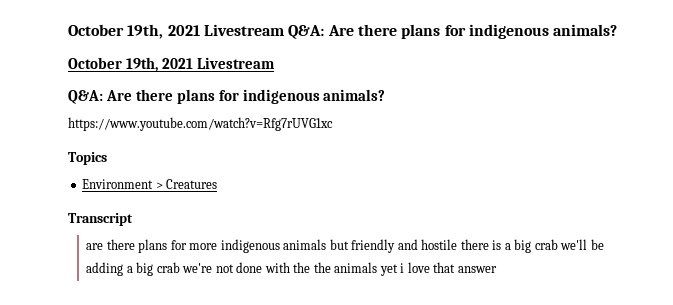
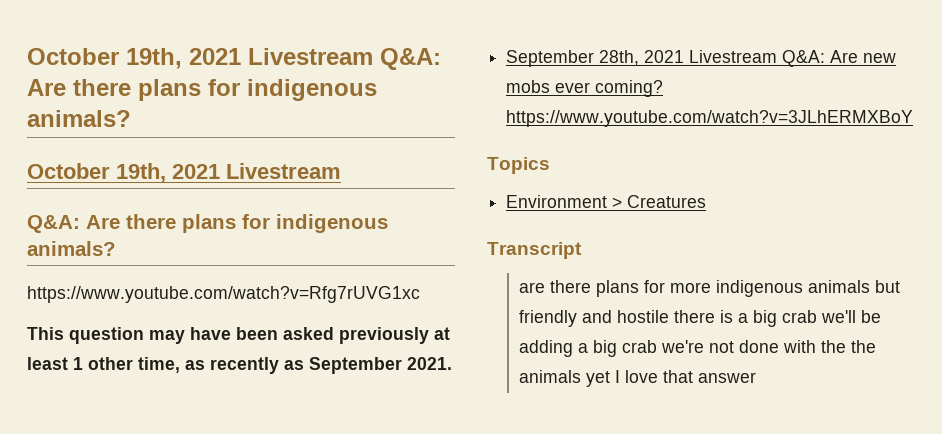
(333, 124) none -> [27,327,450,344] [27,357,452,374] [506,50,897,67] [506,80,664,97] [506,110,914,127] // This question may have been asked previously at least 1 other time, as recently as September 2021. // September 28th, 2021 Livestream Q&A: Are new mobs ever coming? https://www.youtube.com/watch?v=3JLhERMXBoY
[400,263,405,273] i -> [614,370,620,383] I

